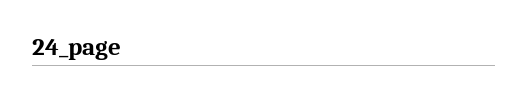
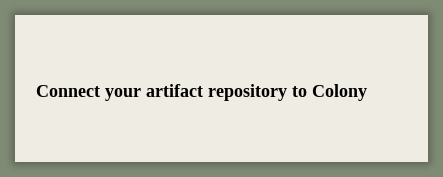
[32,39,121,60] 24_page -> [36,84,367,101] Connect your artifact repository to Colony

